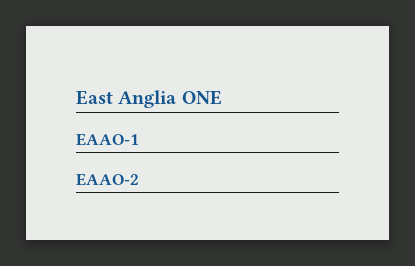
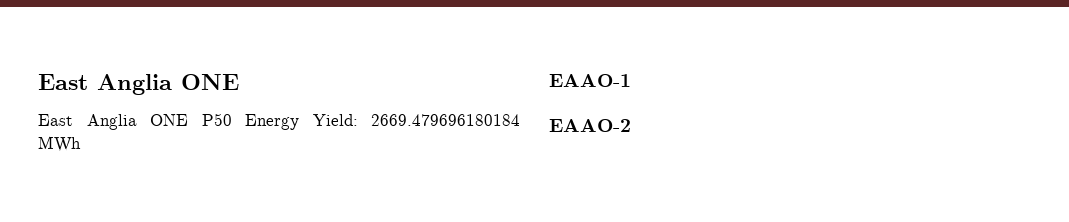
[76,90,222,108] East Anglia ONE -> [38,74,239,95] [38,113,520,130] [38,136,81,152] East Anglia ONE // East Anglia ONE P50 Energy Yield: 2669.479696180184 MWh

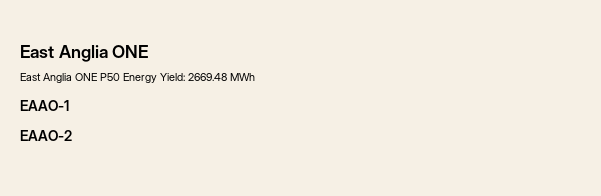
[371,114,520,126] 2669.479696180184 -> [188,73,227,81] 2669.48

